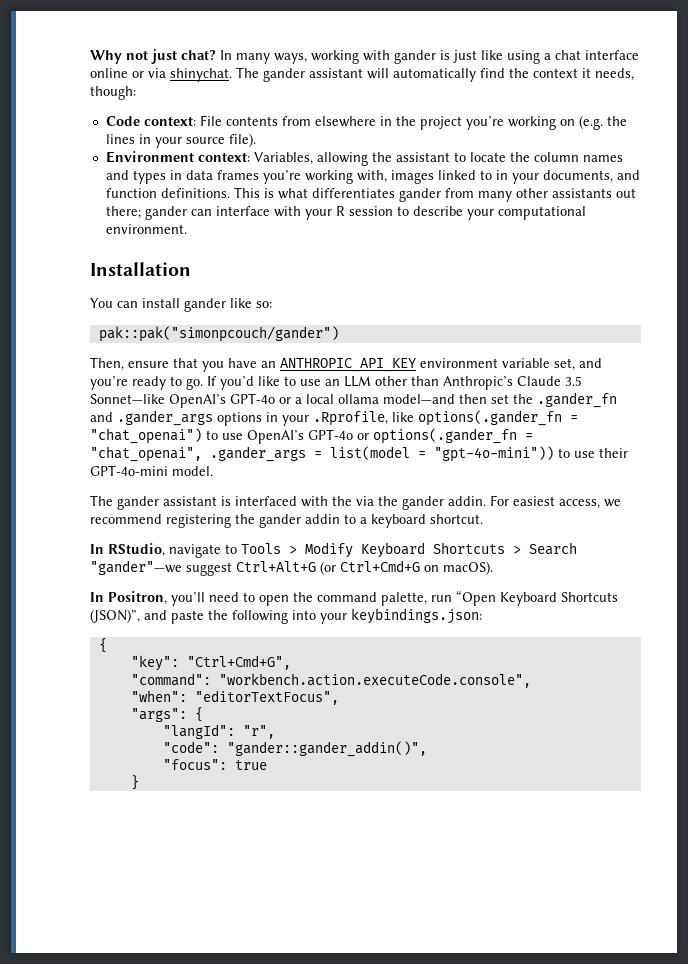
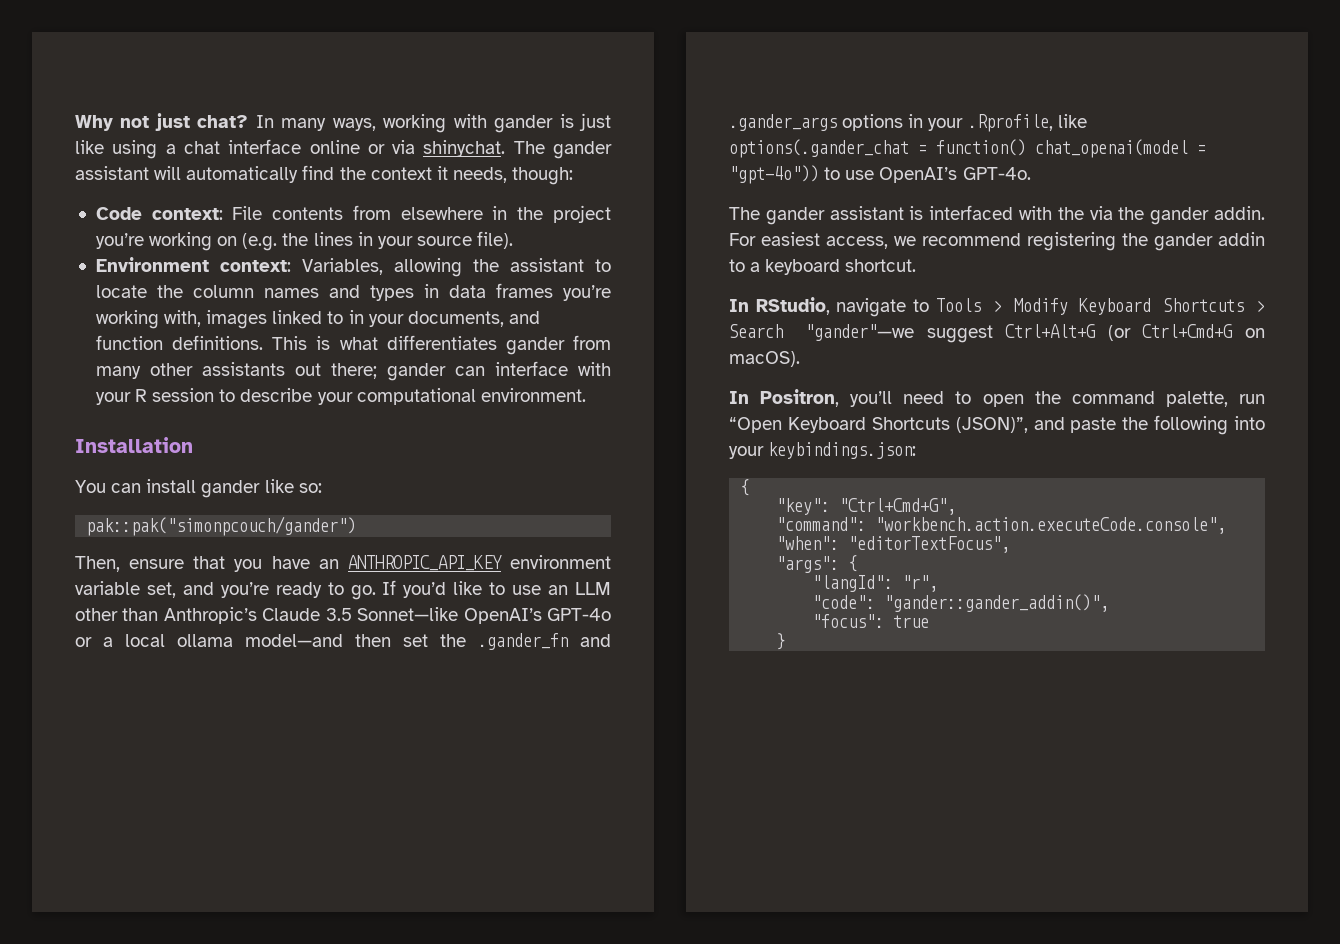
[418,410,578,426] [90,428,533,444] [90,446,628,462] [90,465,213,476] options(.gander_fn = "chat_openai") to use OpenAI’s GPT-4o or options(.gander_fn = "chat_openai", .gander_args = list(model = "gpt-4o-mini")) to use their GPT-4o-mini model. -> [729,139,1206,158] [729,165,1031,184] options(.gander_chat = function() chat_openai(model = "gpt-4o")) to use OpenAI’s GPT-4o.

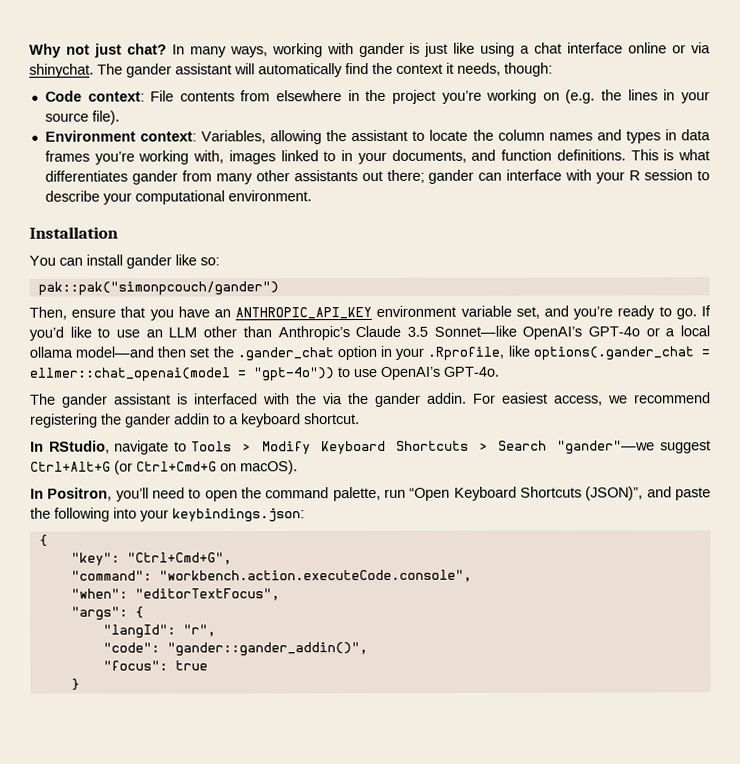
[478,633,611,650] [729,114,904,131] .gander_fn and .gander_args options -> [236,345,377,362] .gander_chat option
[936,139,1188,158] function() chat_openai(model -> [29,367,230,382] ellmer::chat_openai(model

